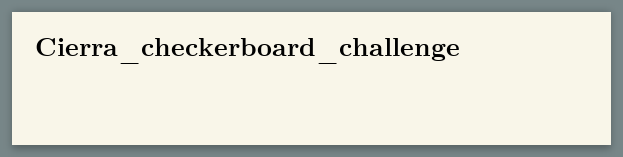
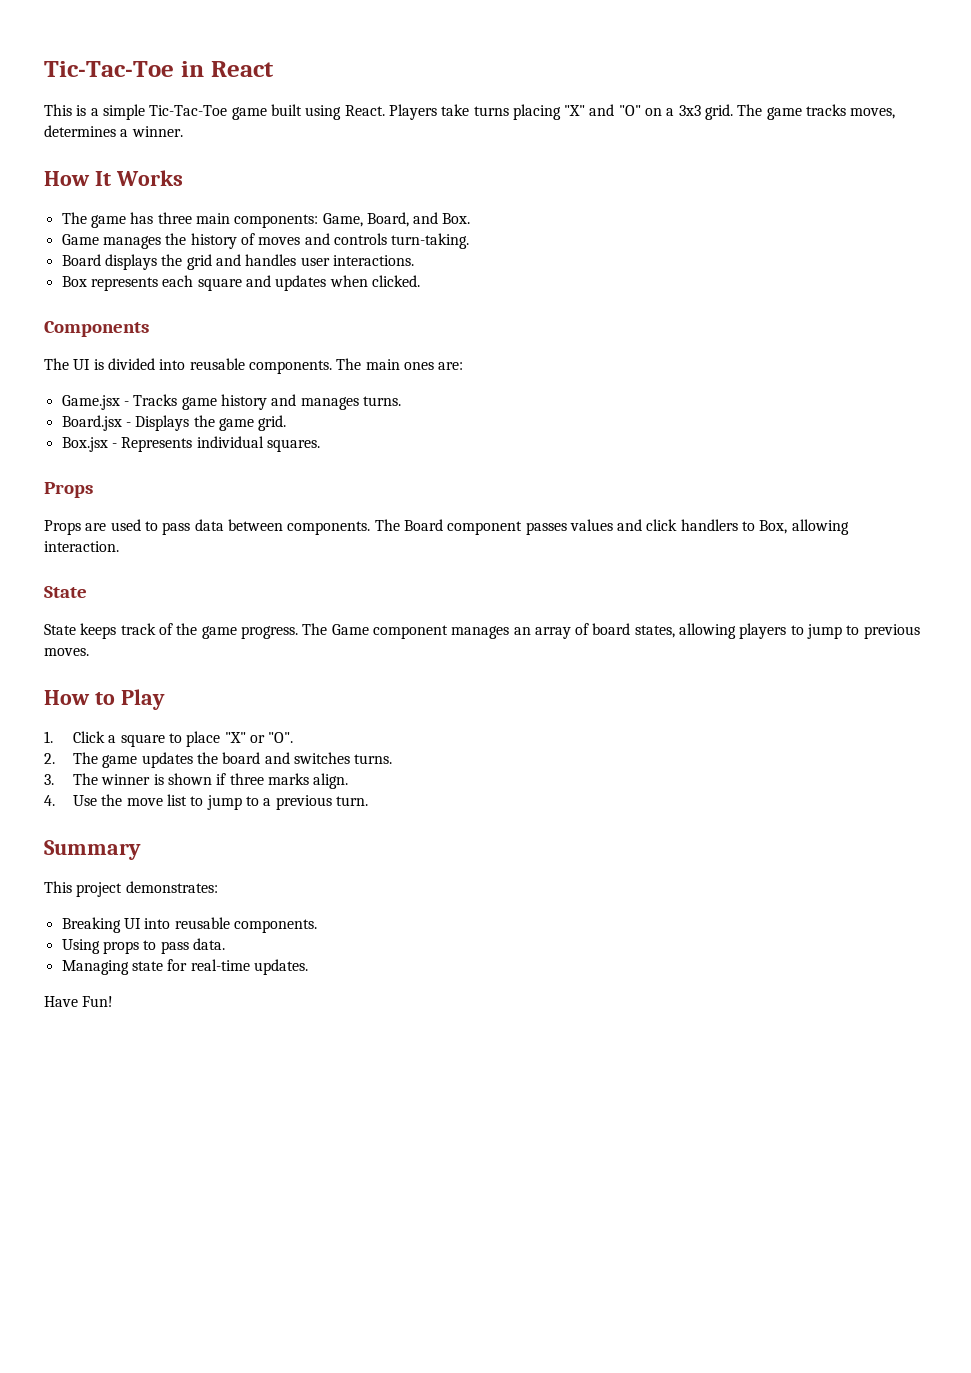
[35,38,460,64] Cierra_checkerboard_challenge -> [44,61,274,77] [44,104,896,120] [44,125,183,137] [44,170,183,186] [61,212,471,228] [61,233,470,249] [61,254,414,270] [61,275,420,291] [44,321,149,337] [44,358,464,374] [61,394,401,410] [61,415,287,431] [61,436,320,452] [44,482,93,498] [44,519,849,535] [44,541,119,552] [44,586,87,598] [44,623,920,639] [44,648,89,656] [44,689,165,710] [44,731,294,747] [44,752,393,768] [44,773,349,789] [44,794,369,810] [44,840,141,860] [44,881,218,897] [61,917,317,933] [61,938,225,954] [61,959,308,975] [44,996,114,1007] Tic-Tac-Toe in React // This is a simple Tic-Tac-Toe game built using React. Players take turns placing "X" and "O" on a 3x3 grid. The game tracks moves, determines a winner. // How It Works // The game has three main components: Game, Board, and Box. // Game manages the history of moves and controls turn-taking. // Board displays the grid and handles user interactions. // Box represents each square and updates when clicked. // Components // The UI is divided into reusable components. The main ones are: // Game.jsx - Tracks game history and manages turns. // Board.jsx - Displays the game grid. // Box.jsx - Represents individual squares. // Props // Props are used to pass data between components. The Board component passes values and click handlers to Box, allowing interaction. // State // State keeps track of the game progress. The Game component manages an array of board states, allowing players to jump to previous moves. // How to Play // 1. Click a square to place "X" or "O". // 2. The game updates the board and switches turns. // 3. The winner is shown if three marks align. // 4. Use the move list to jump to a previous turn. // Summary // This project demonstrates: // Breaking UI into reusable components. // Using props to pass data. // Managing state for real-time updates. // Have Fun!

